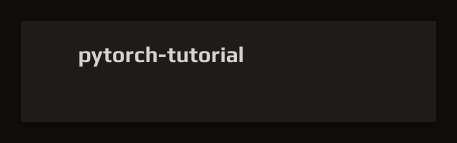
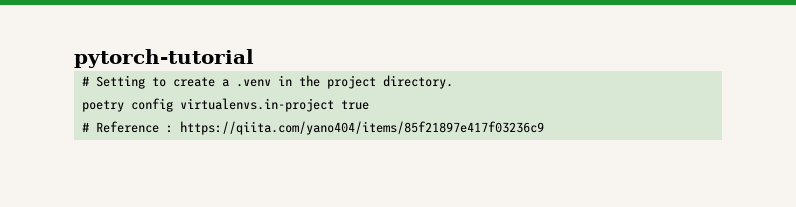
(244, 56) none -> [82,75,454,89] [82,98,370,112] [82,121,545,135] // # Setting to create a .venv in the project directory. // poetry config virtualenvs.in-project true // # Reference : https://qiita.com/yano404/items/85f21897e417f03236c9

